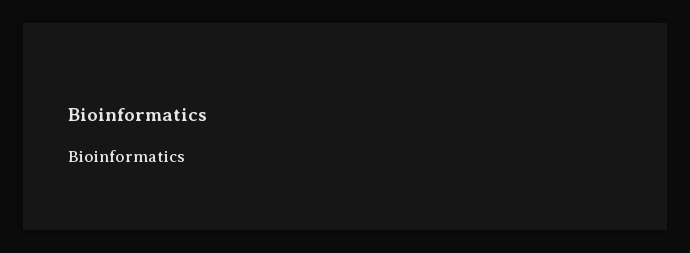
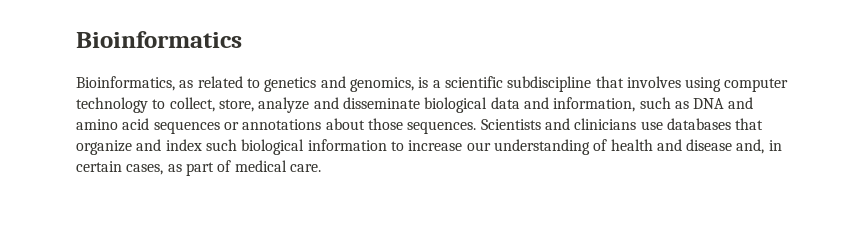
[68,150,185,162] Bioinformatics -> [76,76,789,92] [76,97,754,113] [76,118,764,134] [76,139,782,155] [76,160,321,176] Bioinformatics, as related to genetics and genomics, is a scientific subdiscipline that involves using computer technology to collect, store, analyze and disseminate biological data and information, such as DNA and amino acid sequences or annotations about those sequences. Scientists and clinicians use databases that organize and index such biological information to increase our understanding of health and disease and, in certain cases, as part of medical care.

